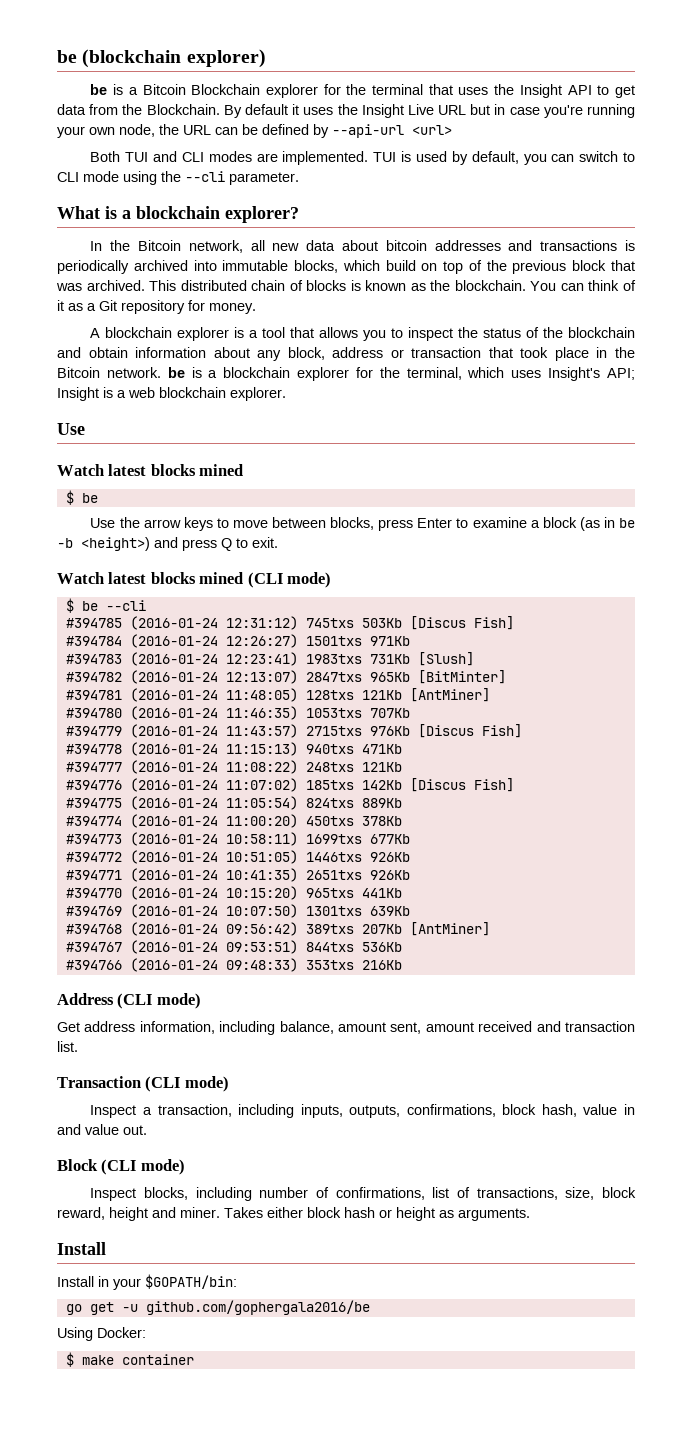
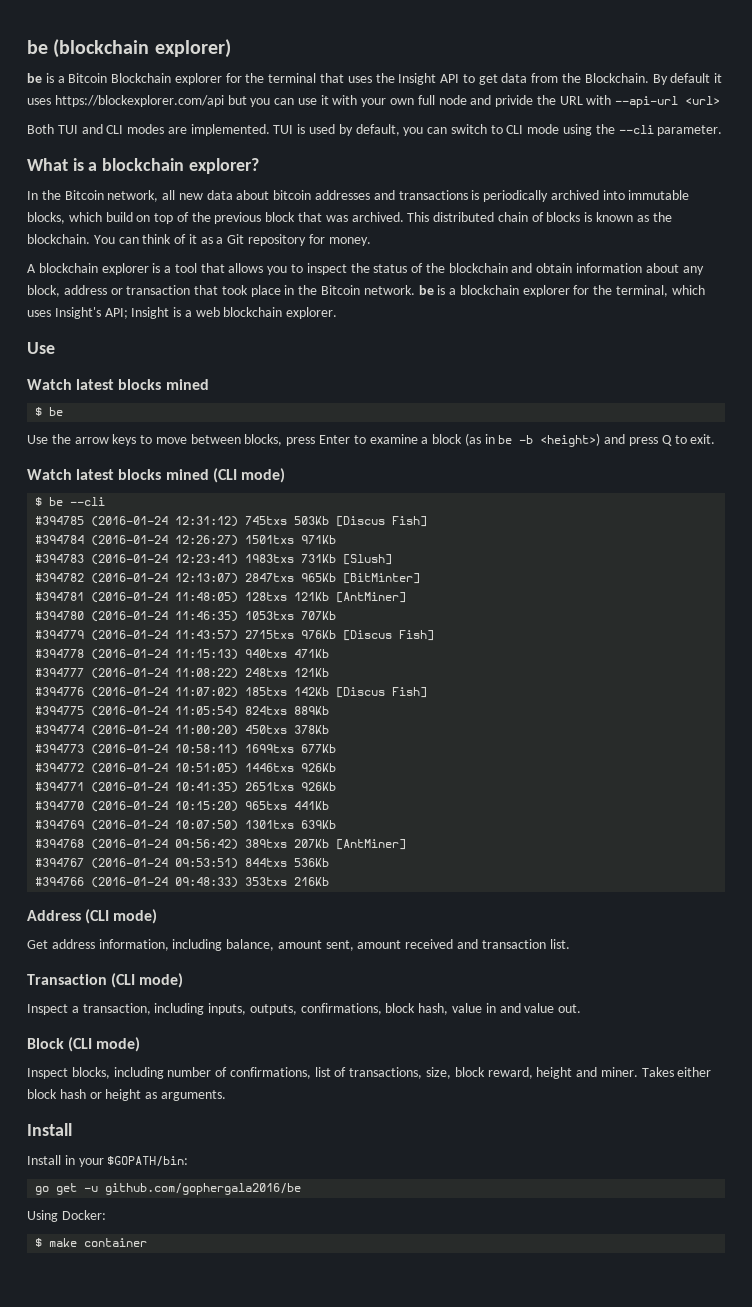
[337,104,635,118] [57,124,329,138] the Insight Live URL but in case you're running your own node, the URL can be defined by -> [54,95,612,107] https://blockexplorer.com/api but you can use it with your own full node and privide the URL with

